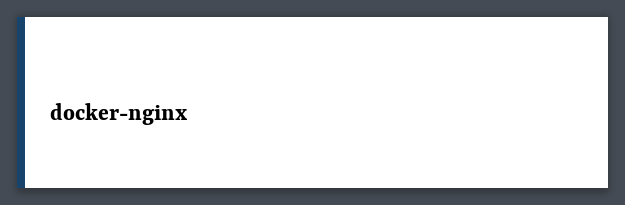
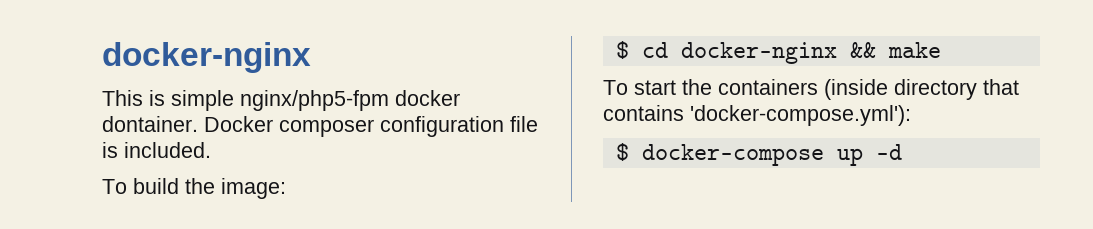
[50,103,187,125] docker-nginx -> [102,42,311,73] [102,90,460,111] [102,116,538,137] [102,142,211,158] [102,178,286,199] [615,41,941,64] [603,79,1019,100] [603,105,911,126] [615,143,902,166] docker-nginx // This is simple nginx/php5-fpm docker dontainer. Docker composer configuration file is included. // To build the image: // $ cd docker-nginx && make // To start the containers (inside directory that contains 'docker-compose.yml'): // $ docker-compose up -d

